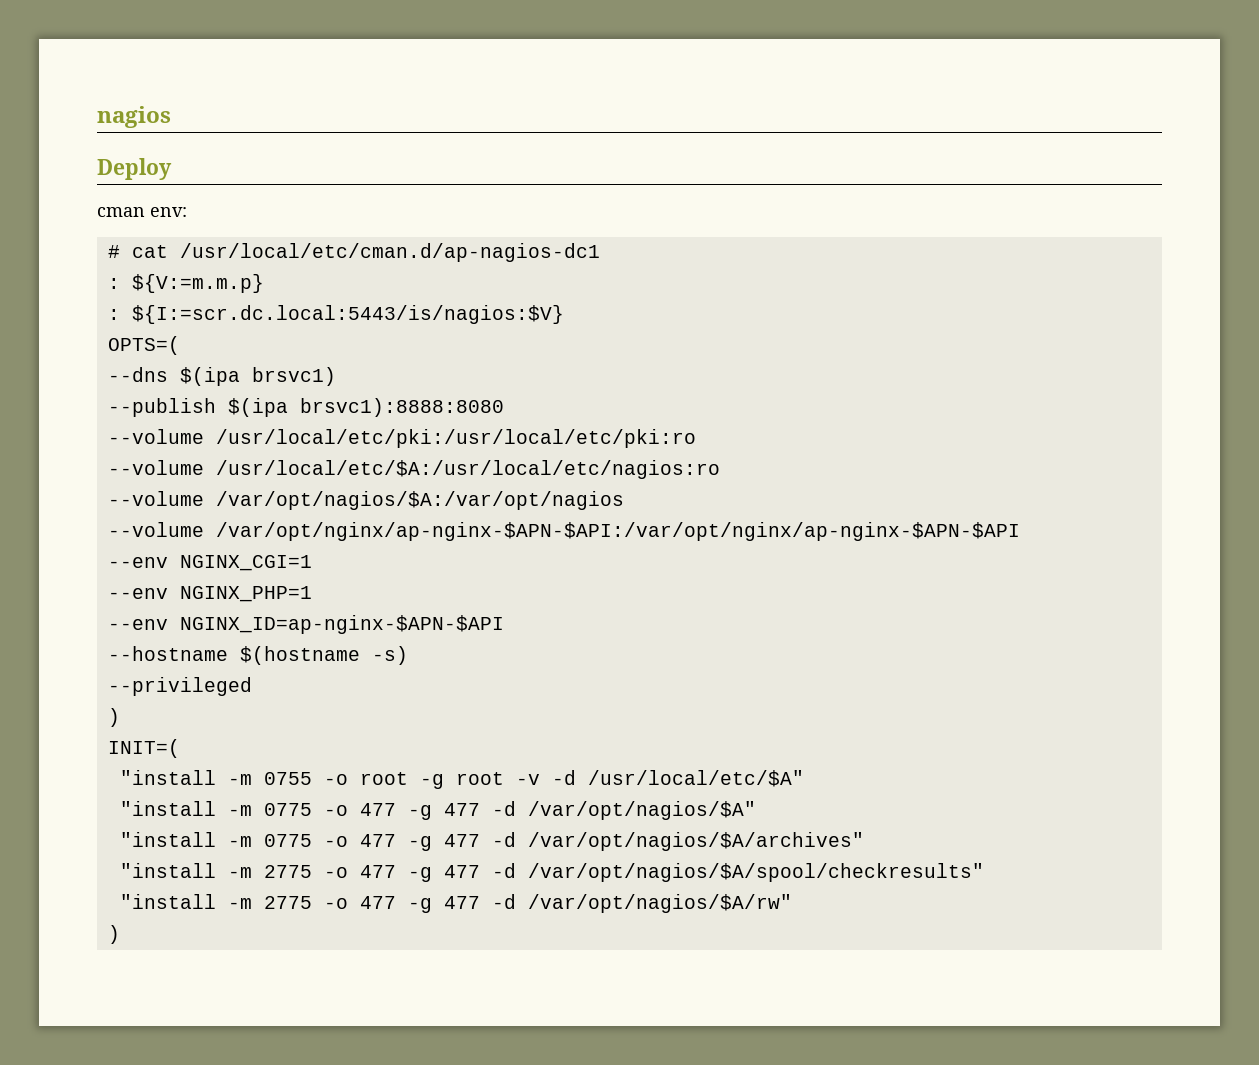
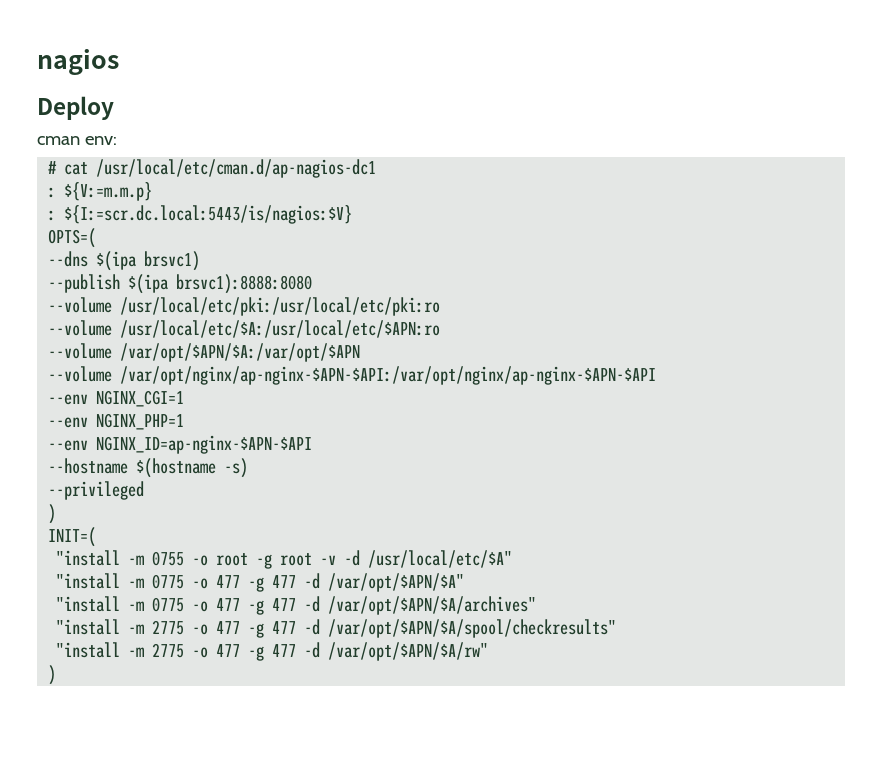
[215,460,720,479] [107,491,624,510] /usr/local/etc/$A:/usr/local/etc/nagios:ro // --volume /var/opt/nagios/$A:/var/opt/nagios -> [120,320,441,338] [48,343,361,362] /usr/local/etc/$A:/usr/local/etc/$APN:ro // --volume /var/opt/$APN/$A:/var/opt/$APN
[527,801,756,820] [119,832,864,851] [119,863,984,882] [119,894,792,913] /var/opt/nagios/$A" // "install -m 0775 -o 477 -g 477 -d /var/opt/nagios/$A/archives" // "install -m 2775 -o 477 -g 477 -d /var/opt/nagios/$A/spool/checkresults" // "install -m 2775 -o 477 -g 477 -d /var/opt/nagios/$A/rw" -> [328,573,465,592] [56,596,537,615] [56,619,617,638] [56,642,489,661] /var/opt/$APN/$A" // "install -m 0775 -o 477 -g 477 -d /var/opt/$APN/$A/archives" // "install -m 2775 -o 477 -g 477 -d /var/opt/$APN/$A/spool/checkresults" // "install -m 2775 -o 477 -g 477 -d /var/opt/$APN/$A/rw"

